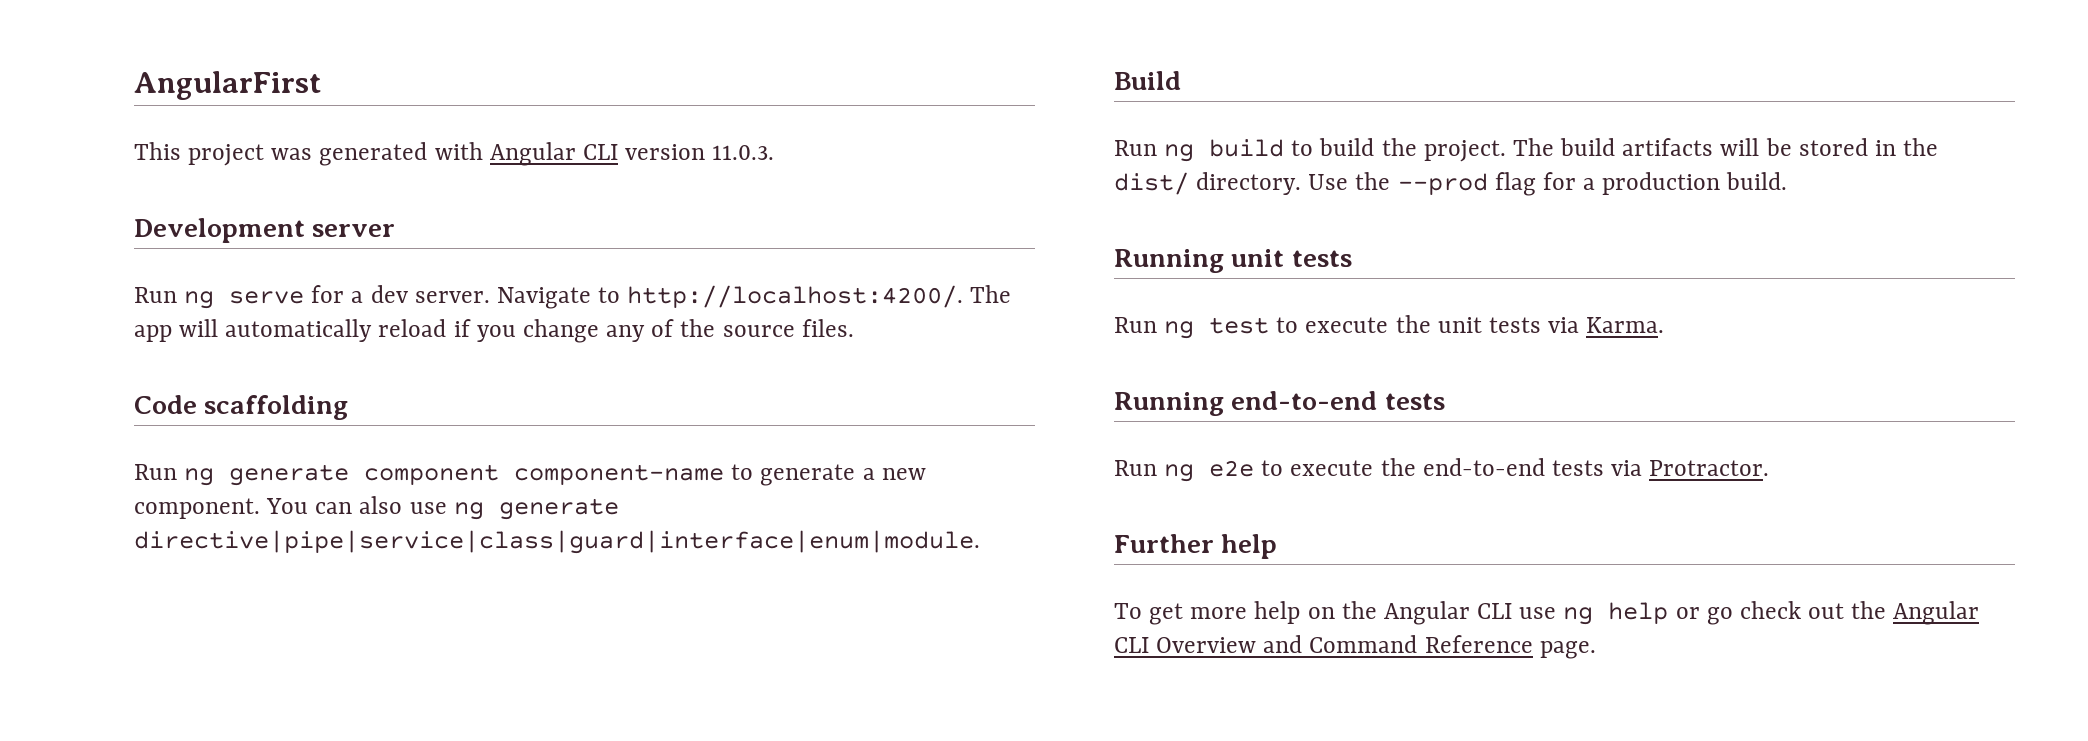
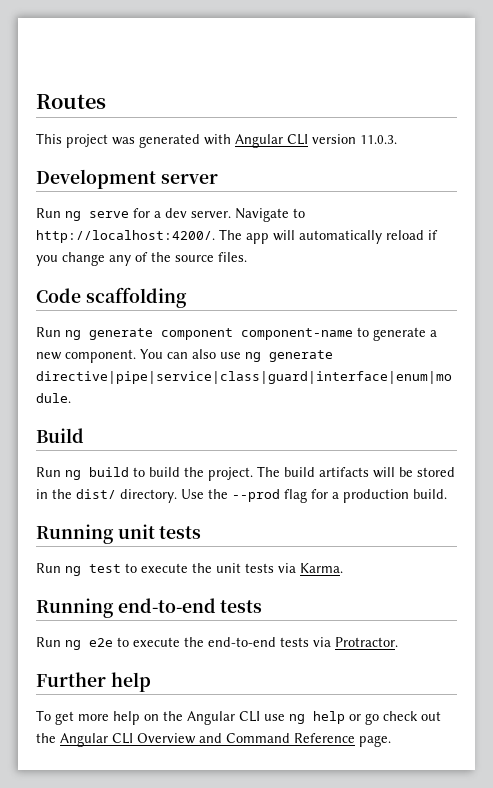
[134,71,321,100] AngularFirst -> [36,94,106,109] Routes

